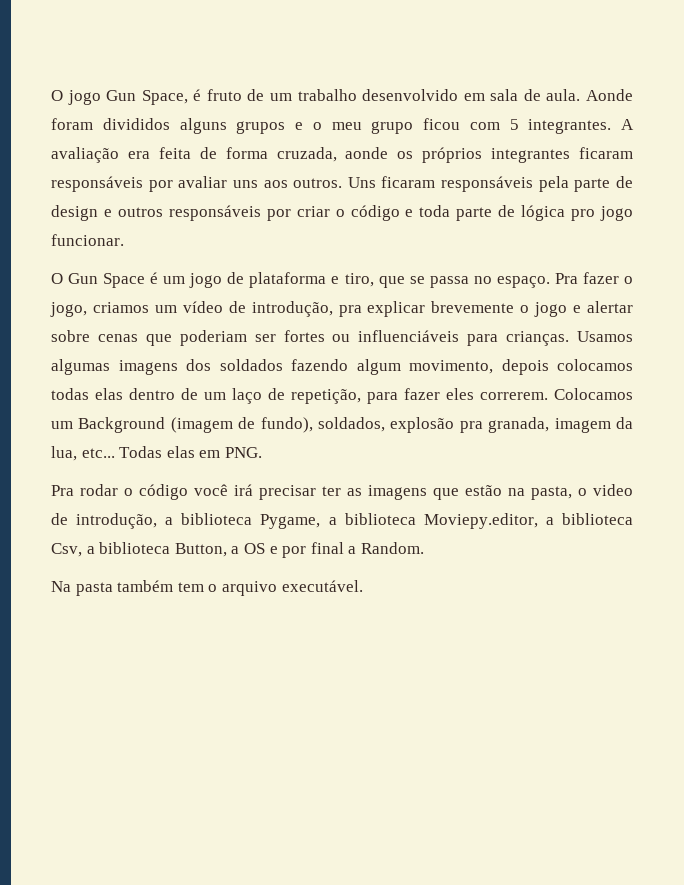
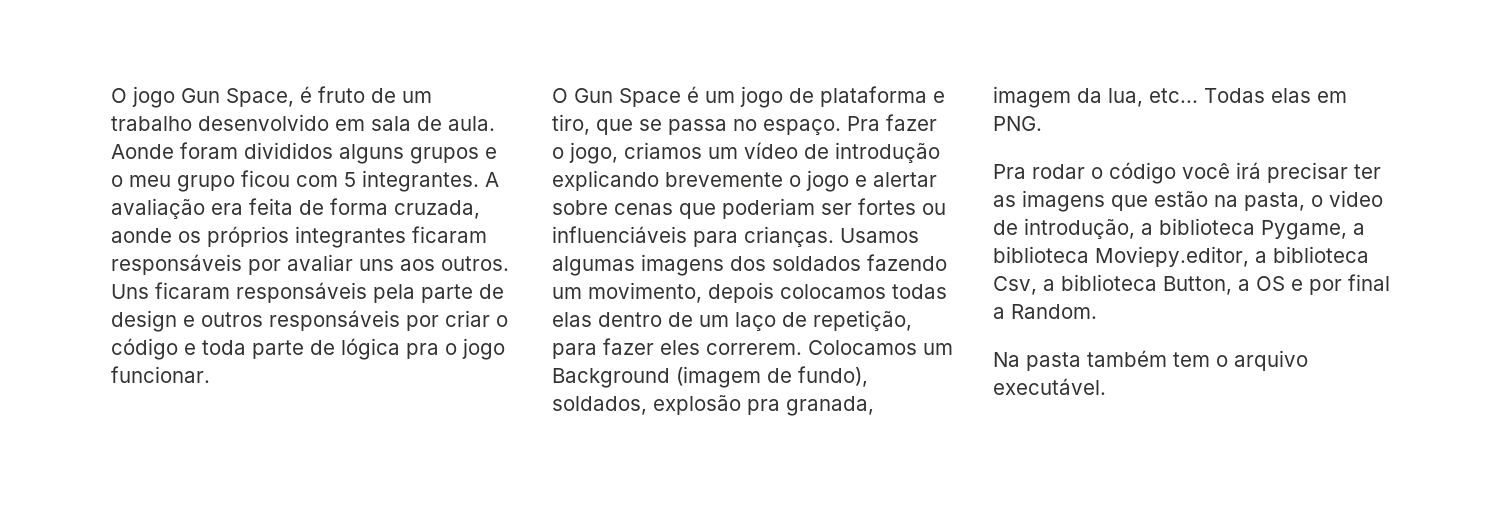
[571,209,596,221] pro -> [406,343,457,359] pra o
[251,301,426,317] introdução, pra explicar -> [835,142,940,163] [552,170,659,191] introdução explicando
[356,359,401,375] algum -> [552,287,582,299] um

